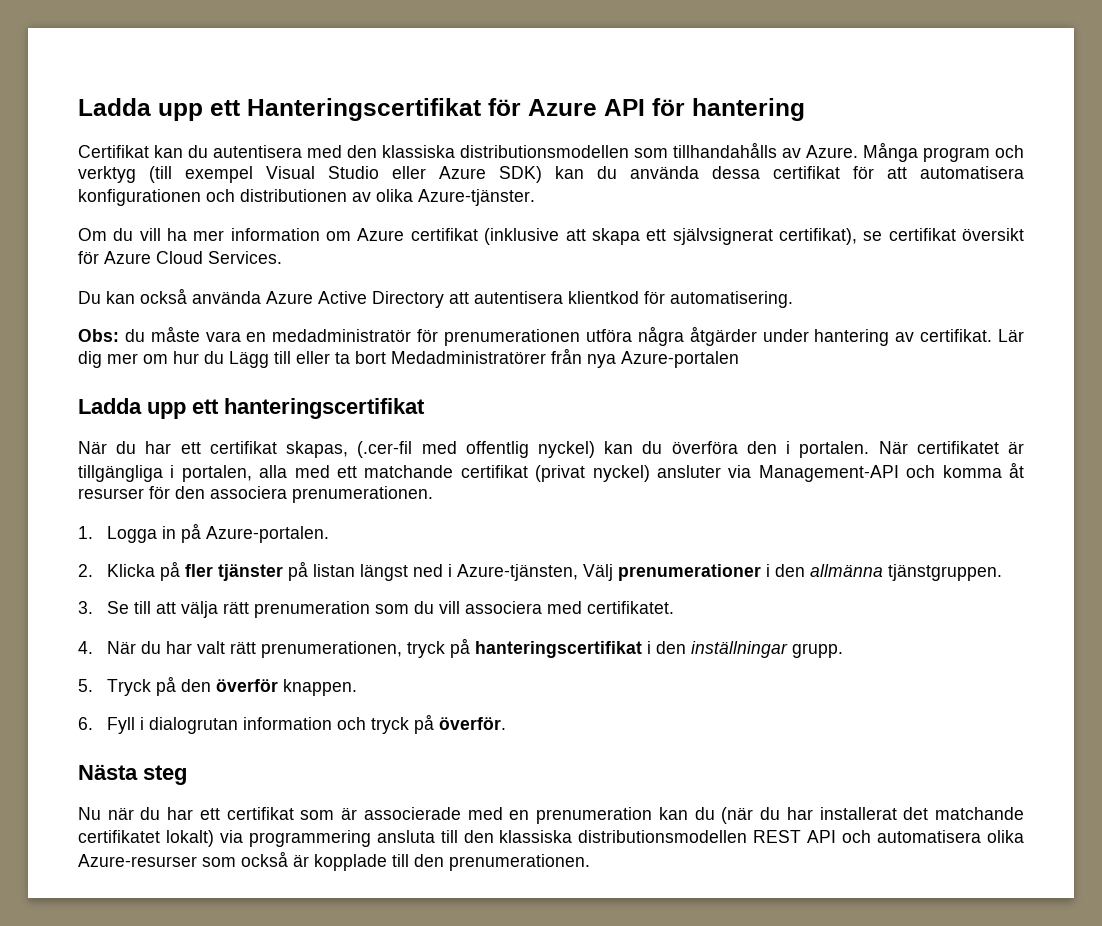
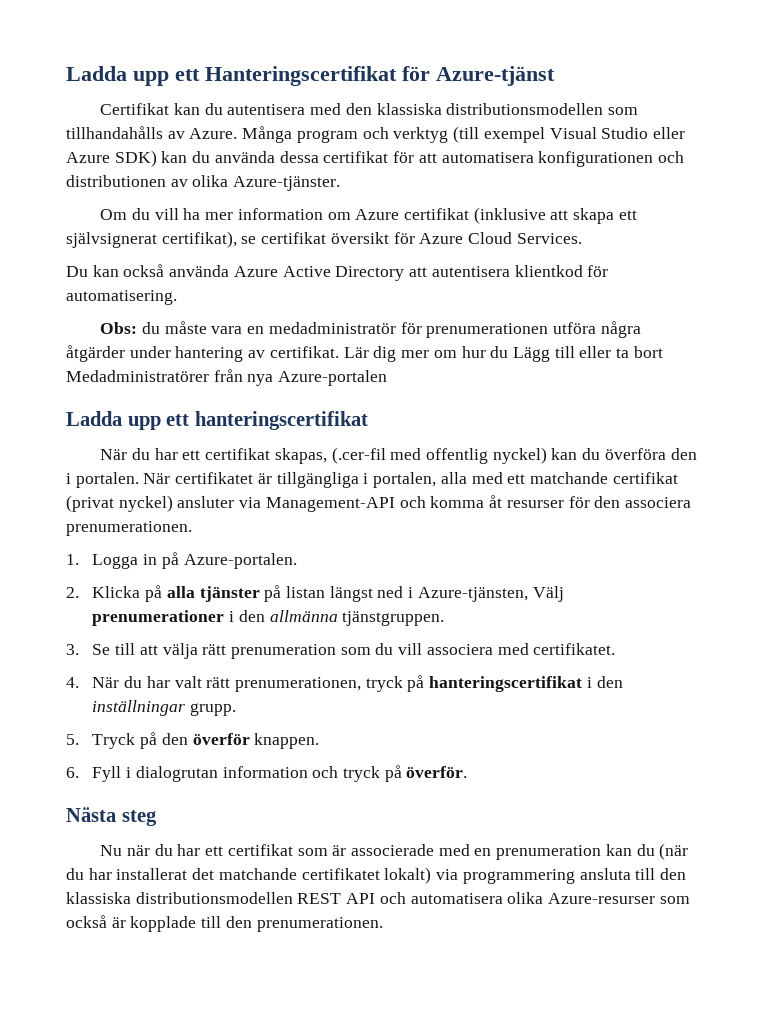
[528,98,805,121] Azure API för hantering -> [436,66,555,86] Azure-tjänst
[184,564,213,577] fler -> [166,586,195,598] alla

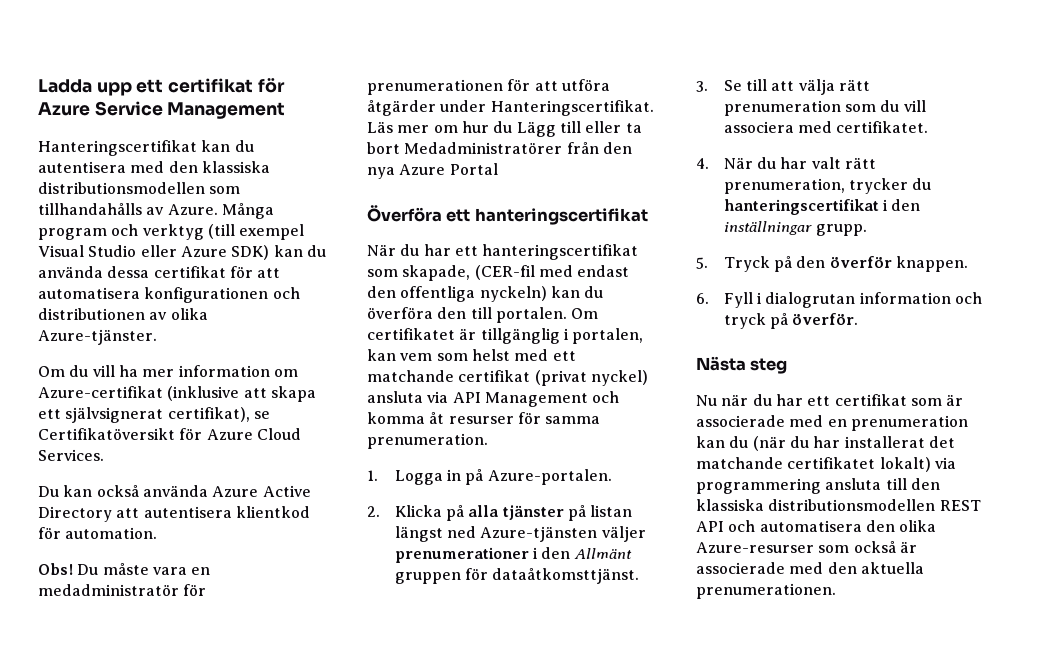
[66,66,555,86] [100,103,170,115] Ladda upp ett Hanteringscertifikat för Azure-tjänst // Certifikat -> [38,78,285,96] [38,101,286,119] [38,140,197,156] Ladda upp ett certifikat för Azure Service Management // Hanteringscertifikat
[355,208,470,220] Azure certifikat -> [38,386,163,398] Azure-certifikat
[261,232,389,244] certifikat översikt -> [38,428,175,440] Certifikatöversikt
[66,290,177,305] [100,322,160,334] automatisering. // Obs: du -> [65,527,158,539] [38,563,99,575] automation. // Obs! Du
[553,321,641,338] [66,345,397,362] utföra några åtgärder under hantering av certifikat. Lär dig -> [507,79,610,91] [367,100,654,116] [367,121,393,133] för att utföra åtgärder under Hanteringscertifikat. Läs
[247,370,388,386] [66,411,161,430] nya Azure-portalen // Ladda upp -> [602,142,632,154] [367,163,498,179] [367,205,442,222] den nya Azure Portal // Överföra
[205,447,547,464] certifikat skapas, (.cer-fil med offentlig nyckel) -> [482,244,639,260] [367,265,630,281] [367,286,547,302] hanteringscertifikat som skapade, (CER-fil med endast den offentliga nyckeln)
[66,472,171,488] i portalen. När -> [470,307,599,323] till portalen. Om
[276,472,359,488] tillgängliga -> [480,328,560,344] tillgänglig
[440,472,467,484] alla -> [367,349,510,361] kan vem som helst
[177,496,395,512] ansluter via Management-API -> [367,391,588,407] ansluta via API Management
[594,496,691,508] [66,521,192,536] den associera prenumerationen. -> [545,416,601,424] [367,433,488,449] samma prenumeration.
[408,586,564,602] [92,610,445,626] i Azure-tjänsten, Välj prenumerationer i den allmänna tjänstgruppen. -> [480,526,646,542] [394,547,632,563] [394,568,640,584] Azure-tjänsten väljer prenumerationer i den Allmänt gruppen för dataåtkomsttjänst.
[235,675,425,692] prenumerationen, tryck på -> [723,178,932,194] prenumeration, trycker du
(503, 898) none -> [865,520,895,532] den
[130,916,252,932] kopplade till den -> [696,562,924,574] associerade med den aktuella

